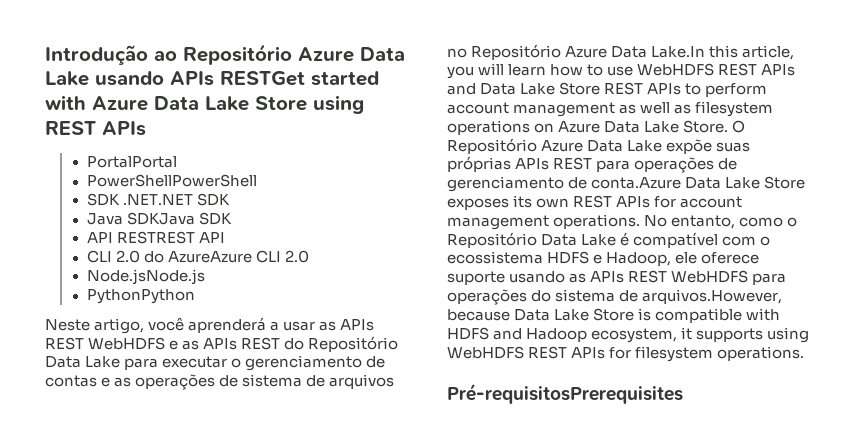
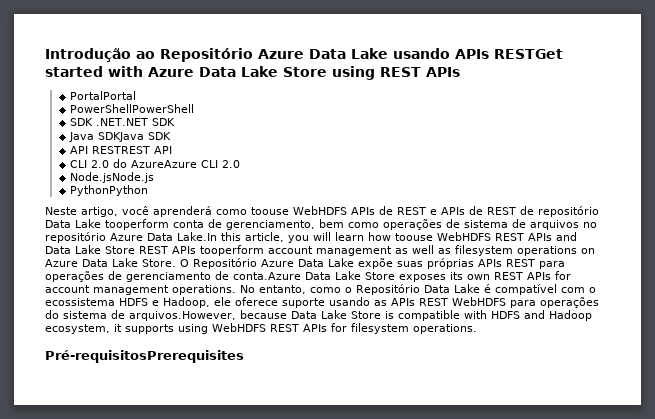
[270,319,375,331] [45,336,399,352] [45,355,386,371] [45,375,132,387] a usar as APIs REST WebHDFS e as APIs REST do Repositório Data Lake para executar o gerenciamento de contas e as -> [216,206,599,217] [45,219,379,230] como toouse WebHDFS APIs de REST e APIs de REST de repositório Data Lake tooperform conta de gerenciamento, bem como
[471,44,562,60] Repositório -> [45,232,106,243] repositório
[587,64,634,76] to use -> [395,233,433,241] toouse
[685,83,768,97] to perform -> [200,245,264,256] tooperform

